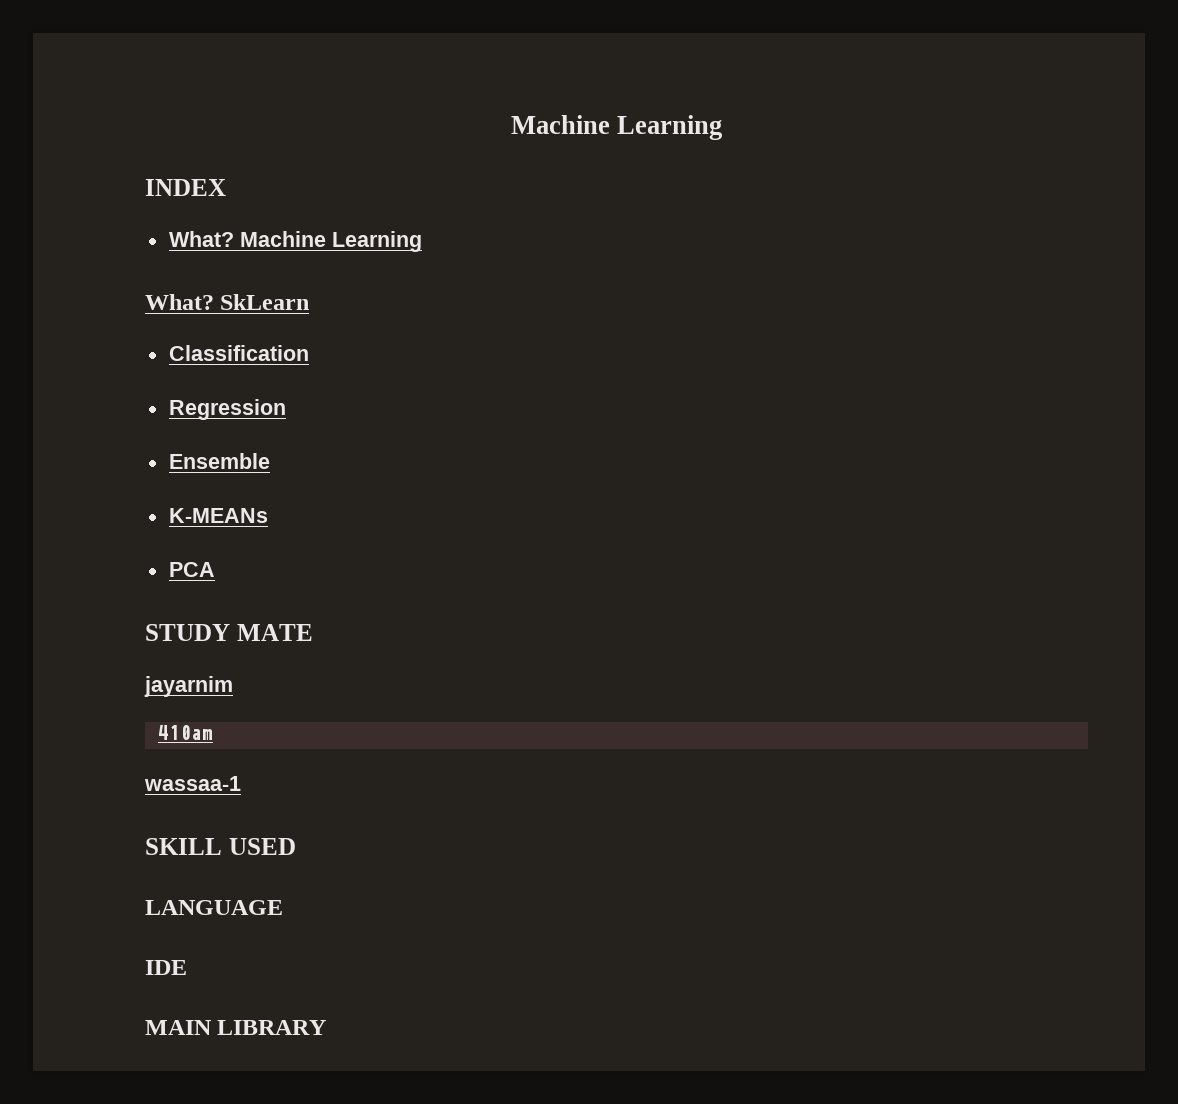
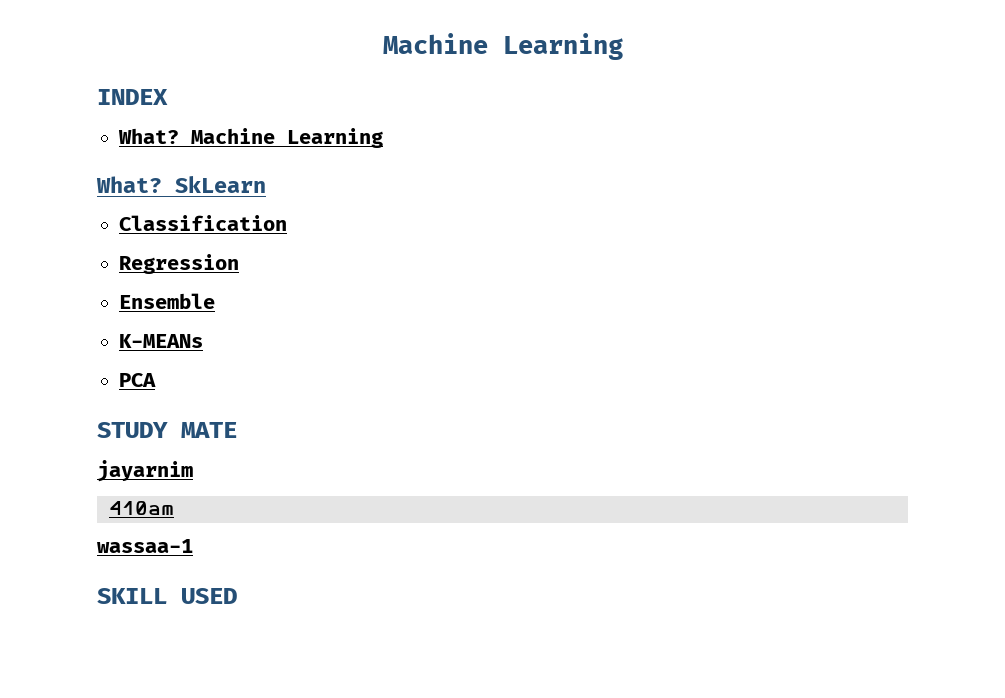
[145,900,283,915] [145,960,187,975] [145,1020,327,1035] // LANGUAGE // IDE // MAIN LIBRARY -> (237, 596) none

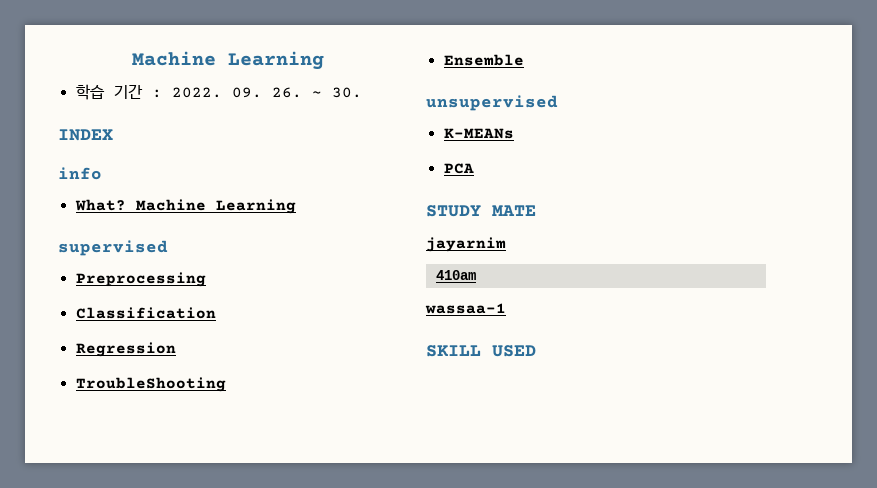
[382,33,623,60] Machine Learning -> [132,51,324,70] [75,84,362,100] Machine Learning // 학습 기간 : 2022. 09. 26. ~ 30.
(168, 97) none -> [58,167,102,180] // info
[96,176,266,193] What? SkLearn -> [58,240,168,256] [75,272,206,287] supervised // Preprocessing
(239, 264) none -> [75,377,226,392] // TroubleShooting
(215, 301) none -> [426,95,558,111] // unsupervised

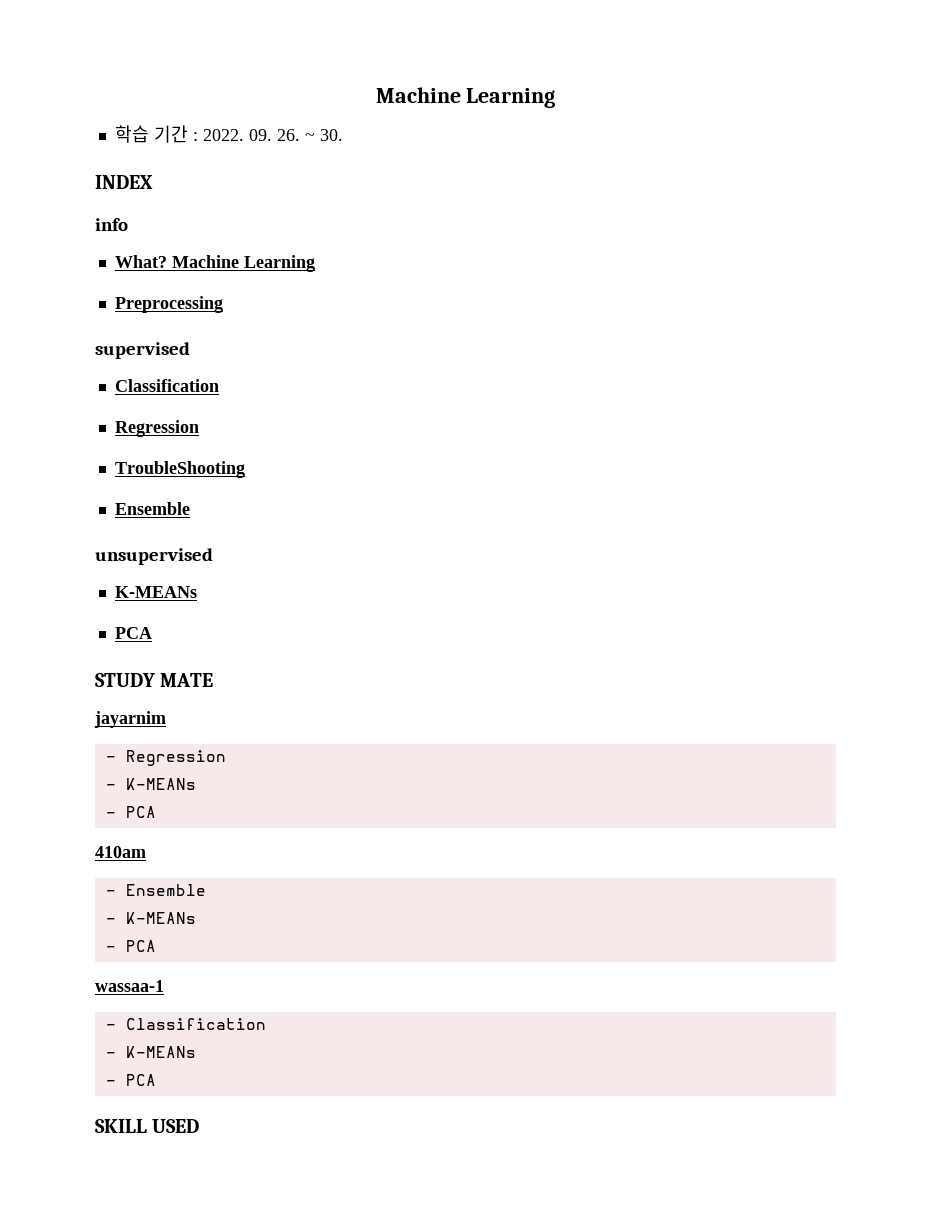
(296, 206) none -> [114,296,223,313] // Preprocessing
[75,272,206,287] // Preprocessing -> (190, 350) none
[435,270,476,280] [425,303,506,314] 410am // wassaa-1 -> [105,750,226,766] [105,778,196,790] [105,806,156,818] [95,846,146,858] [105,884,206,896] [105,912,196,924] [105,940,156,952] [95,980,164,992] [105,1018,266,1030] [105,1046,196,1058] [105,1074,156,1086] - Regression // - K-MEANs // - PCA // 410am // - Ensemble // - K-MEANs // - PCA // wassaa-1 // - Classification // - K-MEANs // - PCA

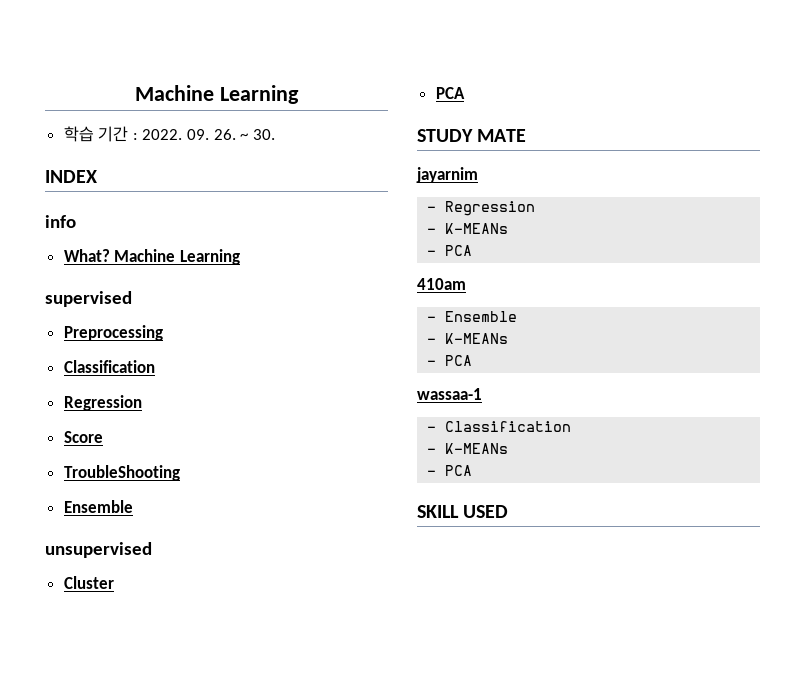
(315, 263) none -> [45,291,132,307] // supervised
[95,342,190,359] // supervised -> (163, 333) none
(199, 428) none -> [63,431,103,443] // Score
[114,586,197,598] K-MEANs -> [63,576,114,589] Cluster

